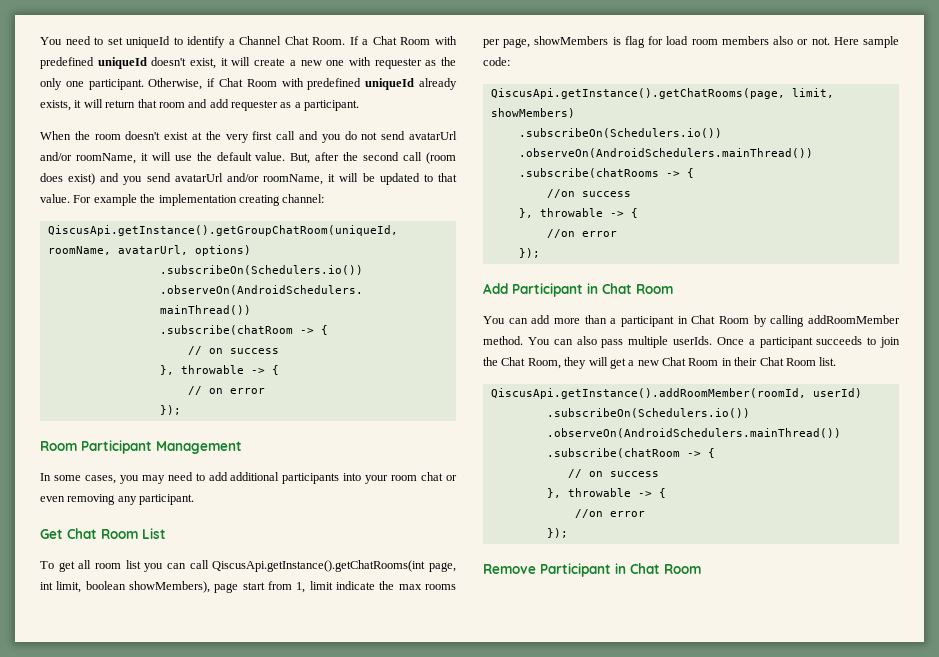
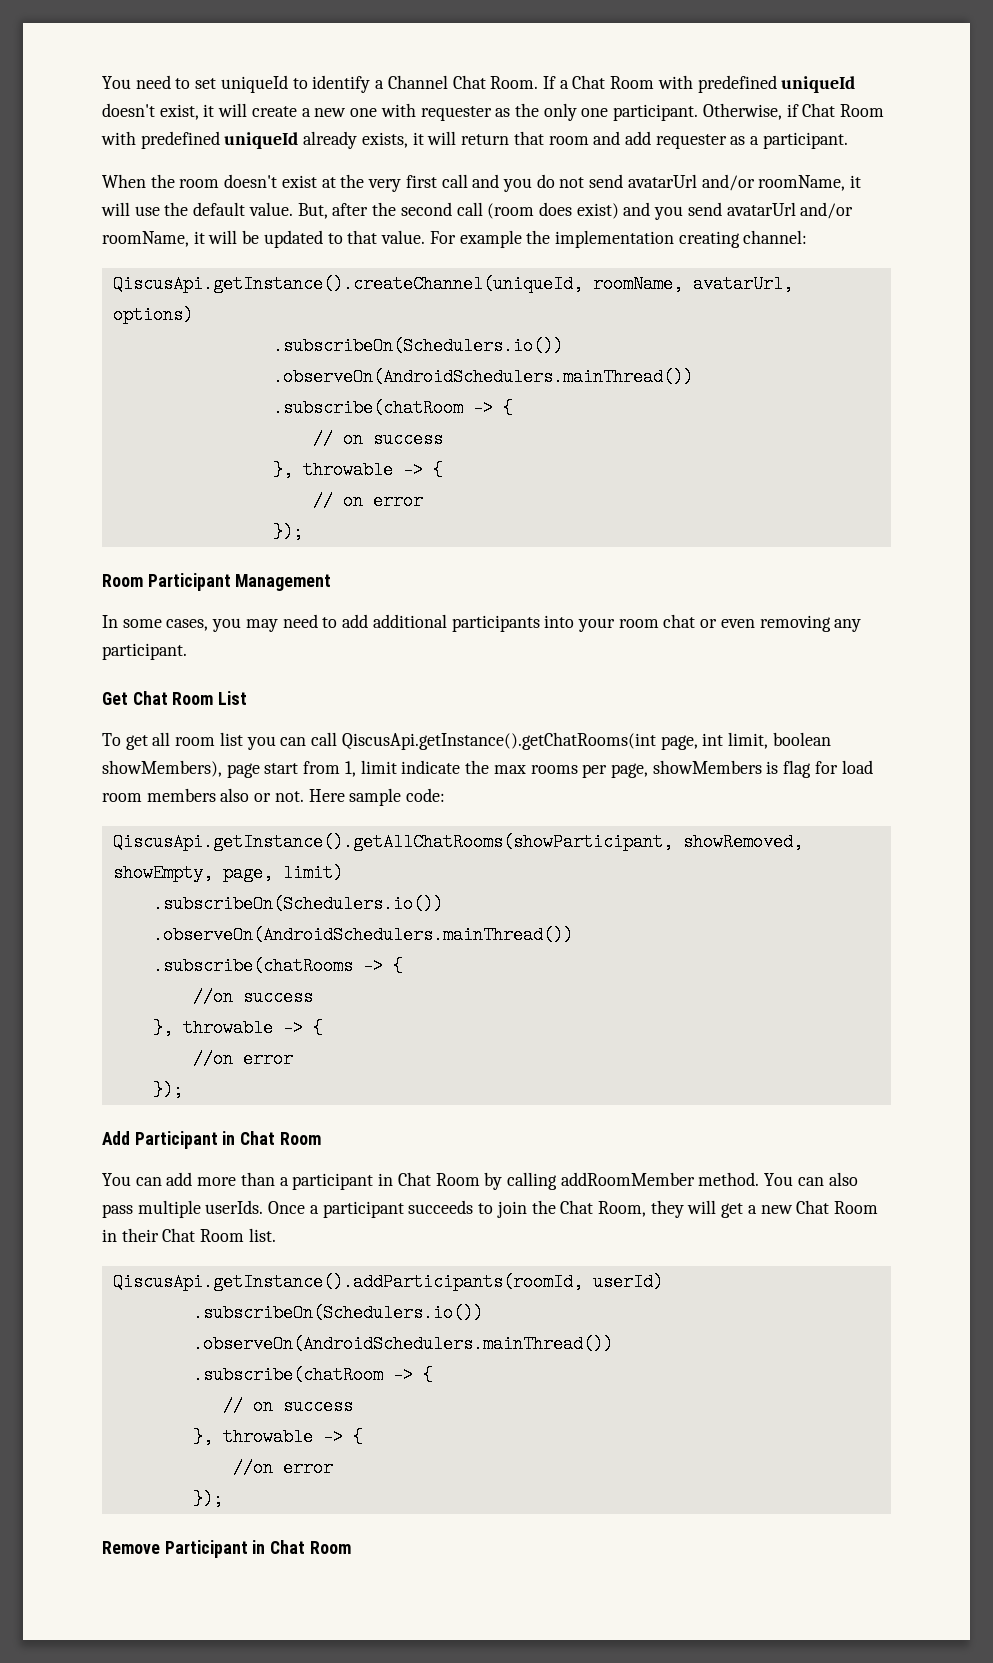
[47,225,398,236] QiscusApi.getInstance().getGroupChatRoom(uniqueId, -> [112,275,583,293] QiscusApi.getInstance().createChannel(uniqueId,
[490,88,834,99] [490,108,575,118] QiscusApi.getInstance().getChatRooms(page, limit, showMembers) -> [112,833,803,851] [112,864,343,882] QiscusApi.getInstance().getAllChatRooms(showParticipant, showRemoved, showEmpty, page, limit)
[490,388,806,399] QiscusApi.getInstance().addRoomMember(roomId, -> [112,1273,583,1291] QiscusApi.getInstance().addParticipants(roomId,

